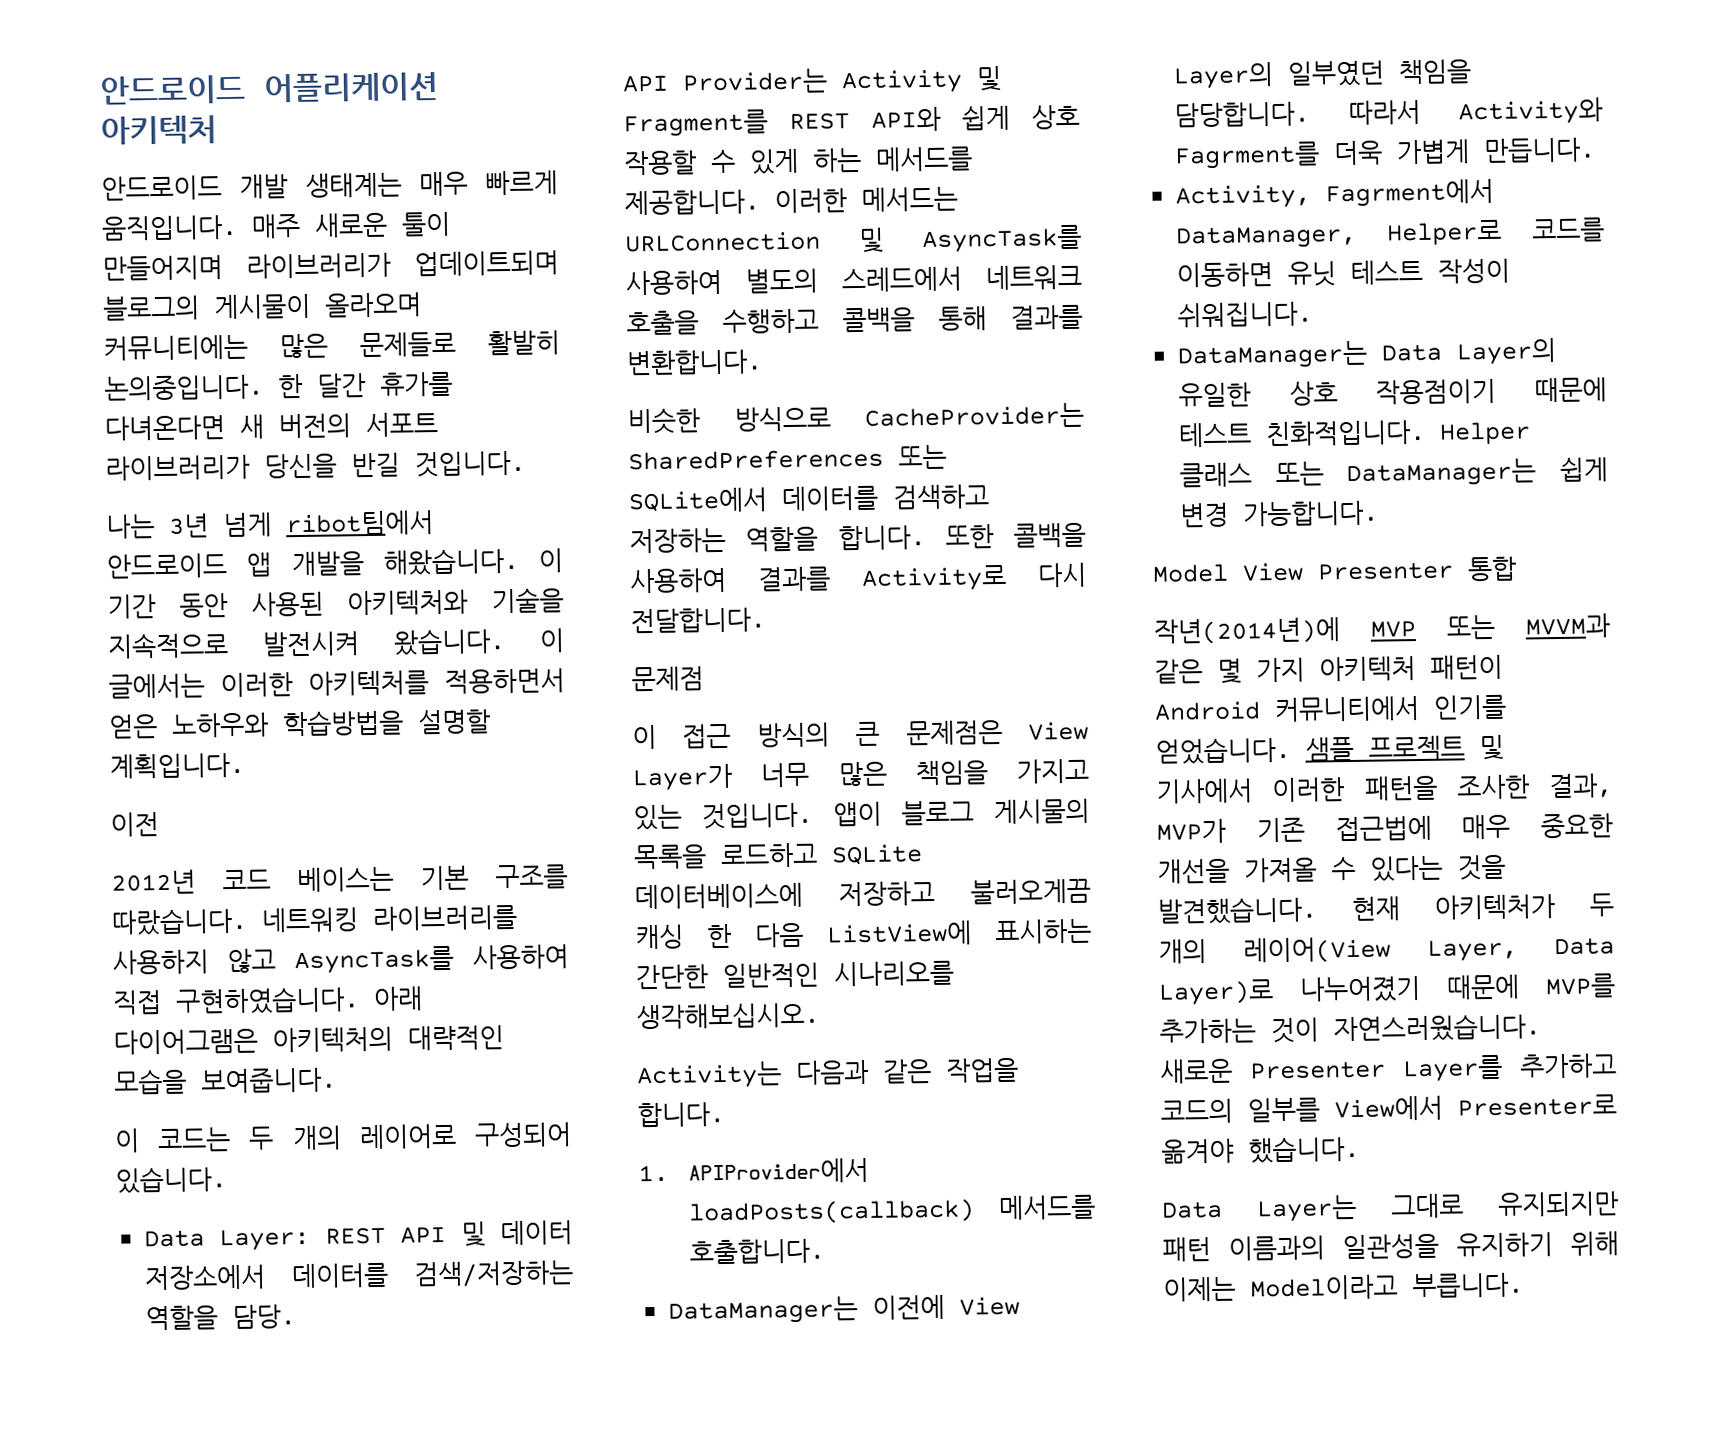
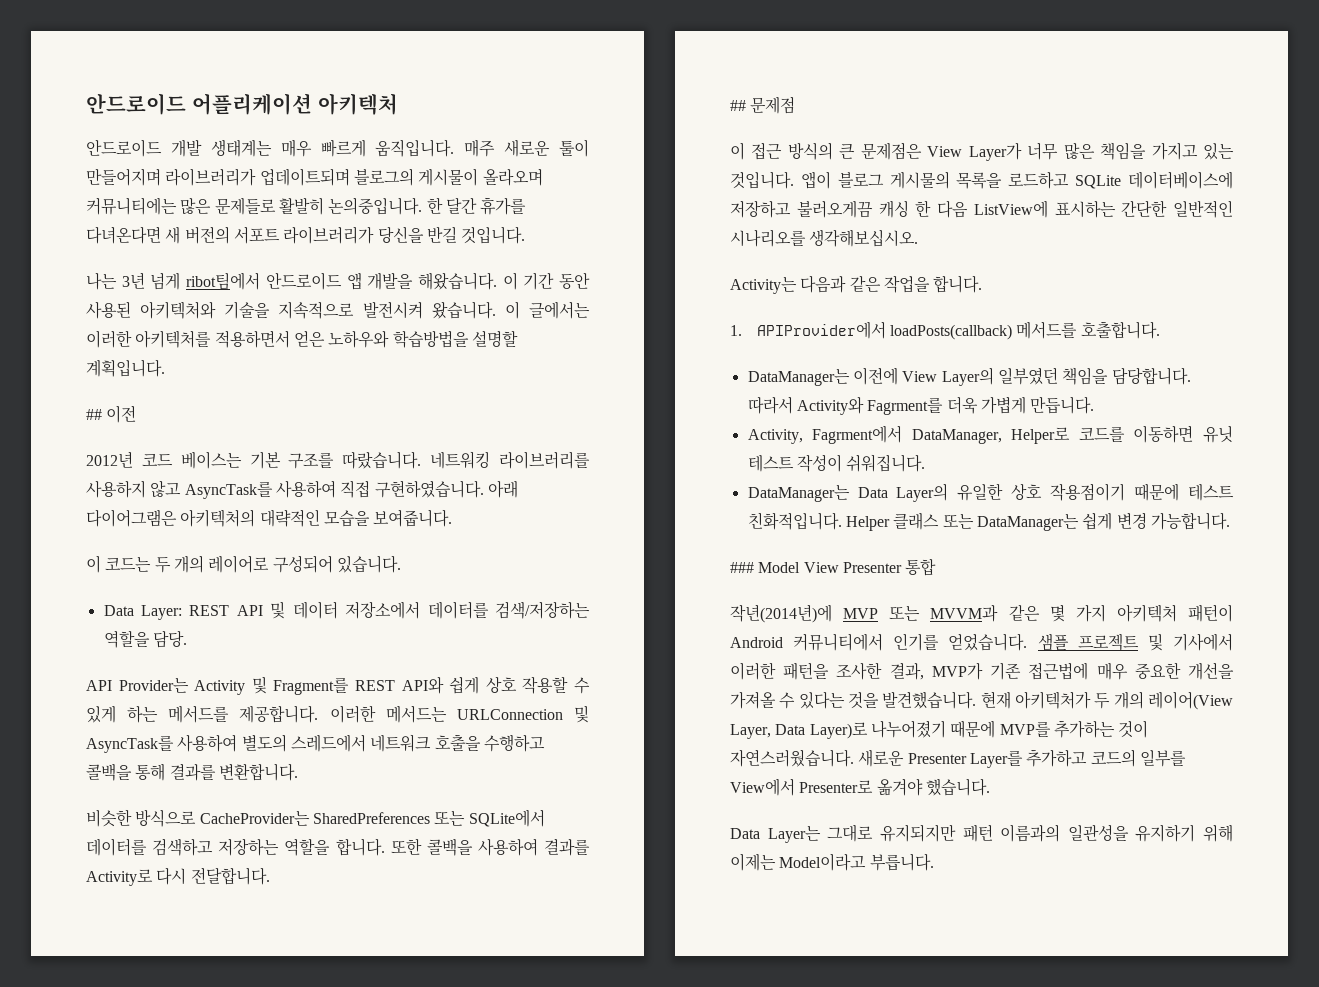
(245, 765) none -> [86,409,102,420] ##
(766, 620) none -> [730,100,746,111] ##
(1380, 513) none -> [730,562,754,573] ###

